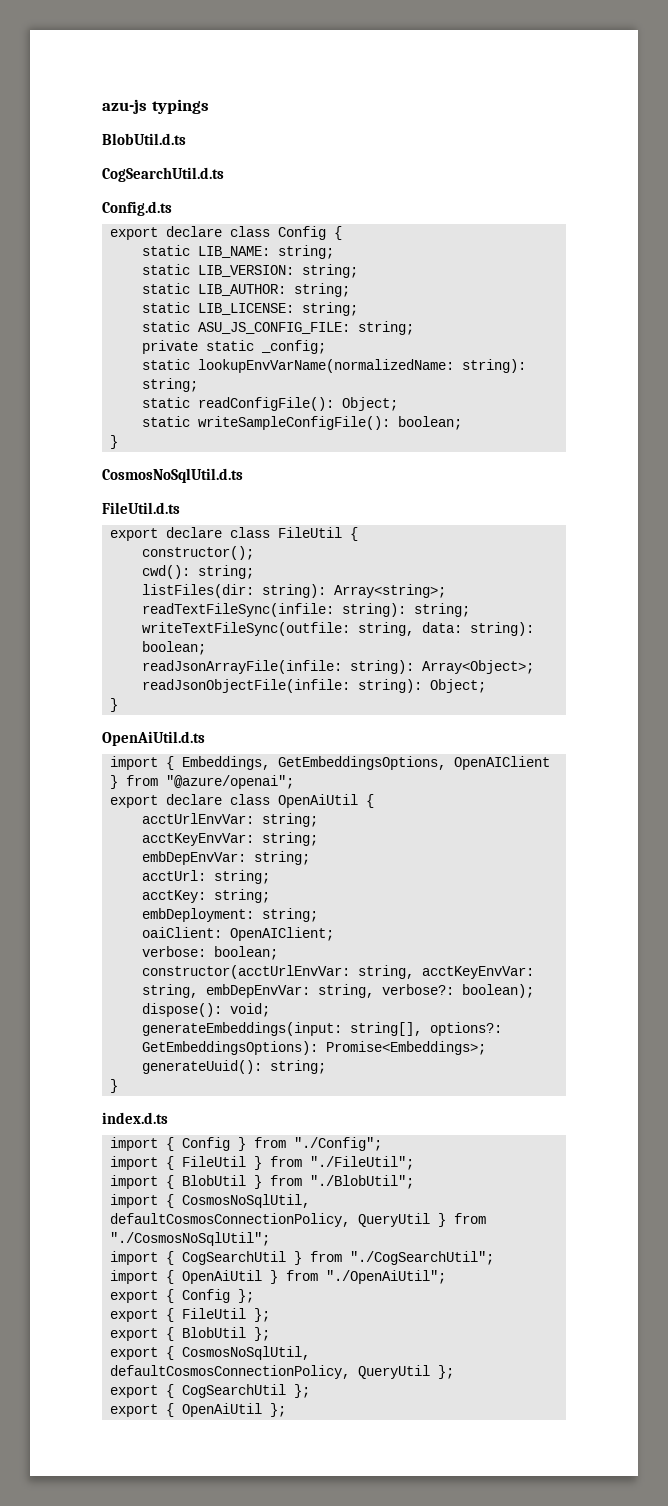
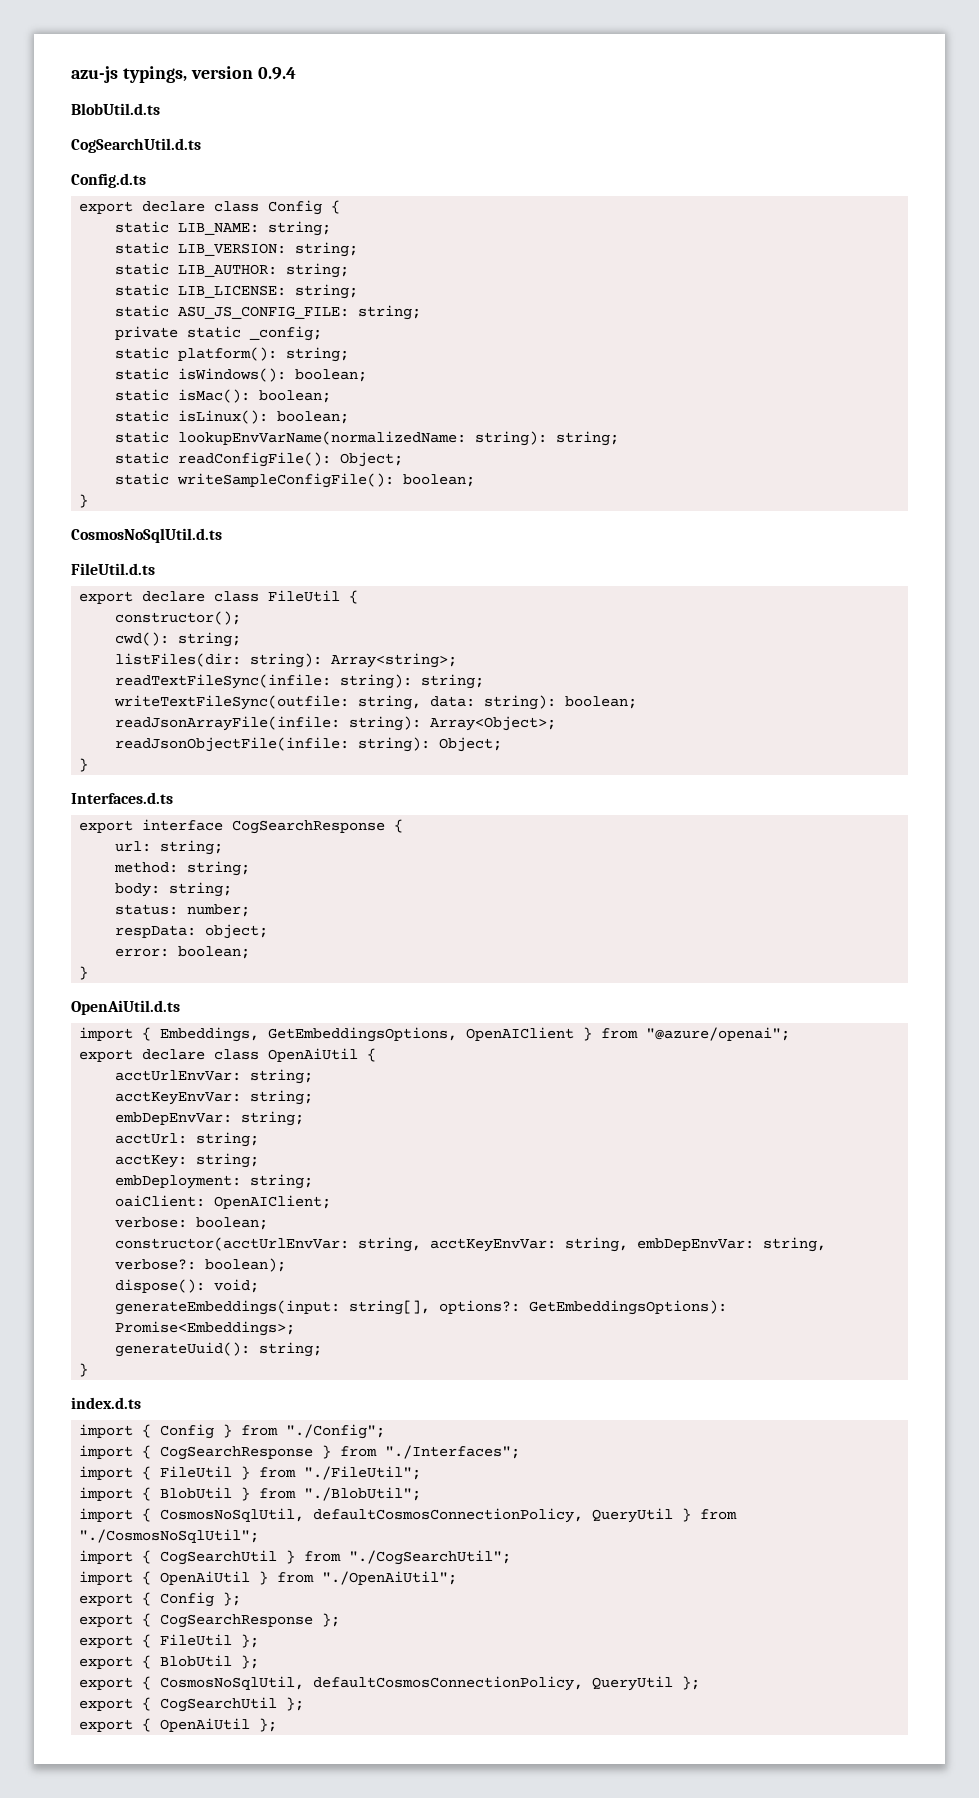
[151,99,209,114] typings -> [122,66,296,83] typings, version 0.9.4
(327, 347) none -> [115,347,350,362] [115,368,368,382] [115,389,332,403] [115,410,350,424] // static platform(): string; // static isWindows(): boolean; // static isMac(): boolean; // static isLinux(): boolean;
(119, 705) none -> [71,792,173,804] [79,819,404,834] [115,840,224,855] [114,861,251,876] [115,882,233,897] [115,904,251,917] [115,924,269,939] [115,946,251,959] [79,966,89,980] // Interfaces.d.ts // export interface CogSearchResponse { // url: string; // method: string; // body: string; // status: number; // respData: object; // error: boolean; // }
(383, 1144) none -> [79,1445,521,1460] // import { CogSearchResponse } from "./Interfaces";
(255, 1296) none -> [79,1613,341,1628] // export { CogSearchResponse };

